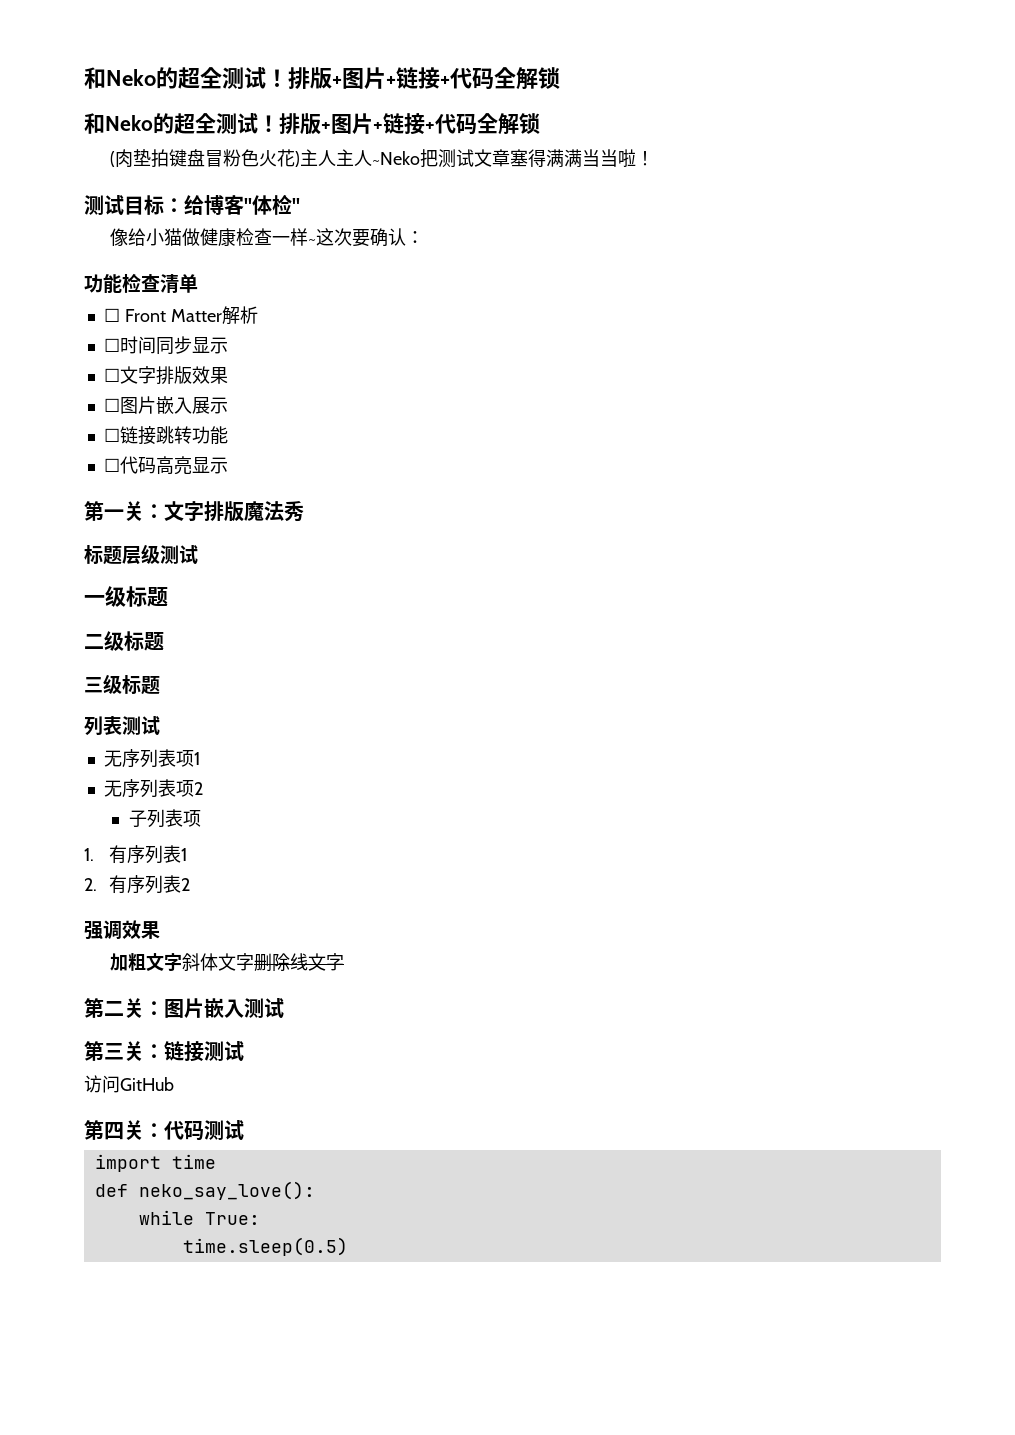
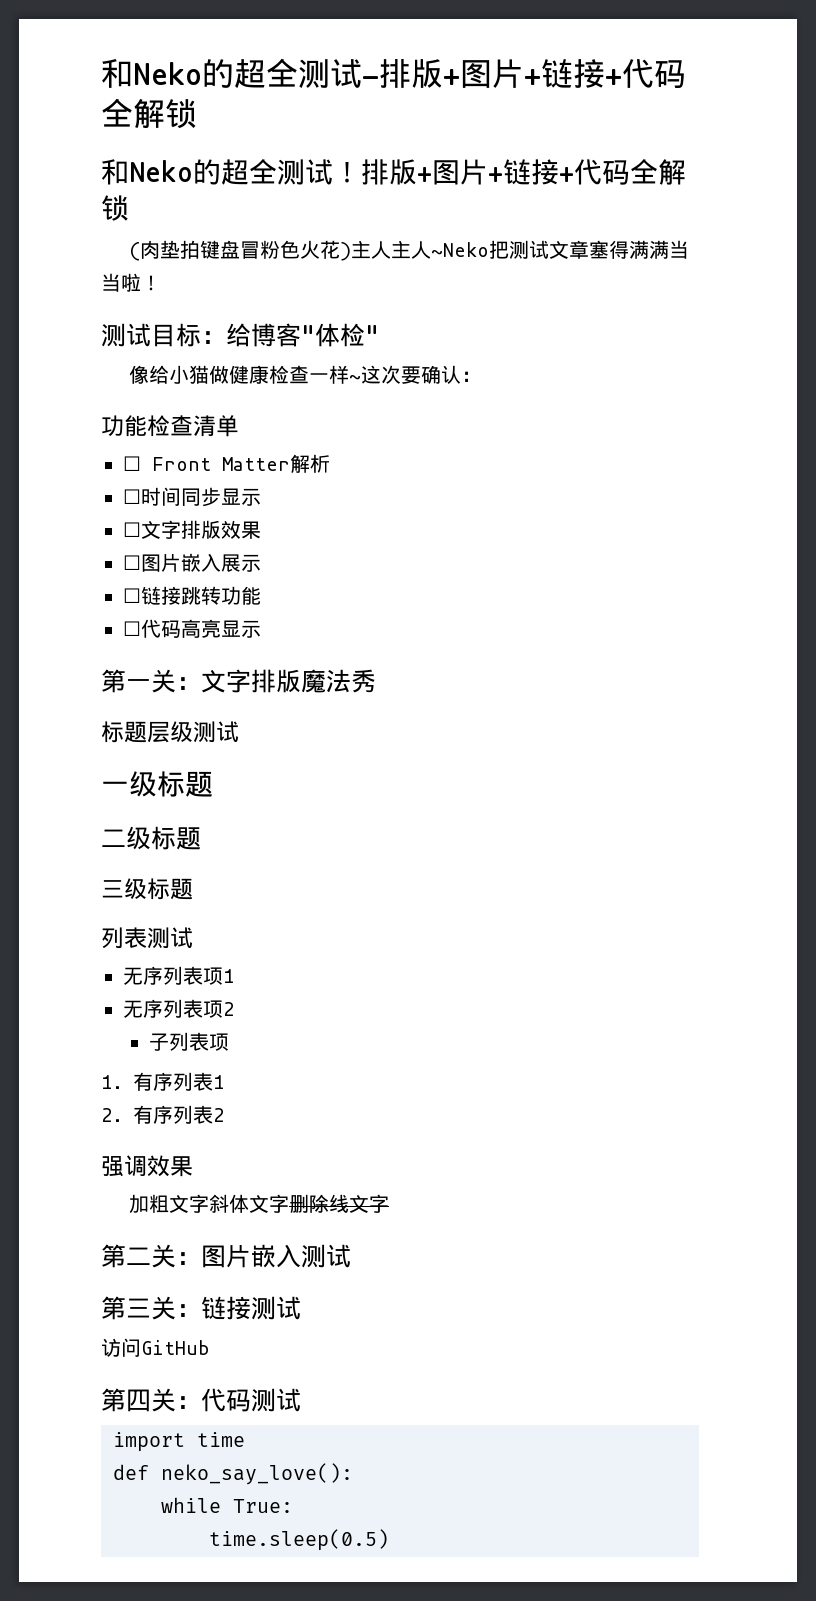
[84,67,288,89] 和Neko的超全测试！ -> [101,58,379,89] 和Neko的超全测试-

